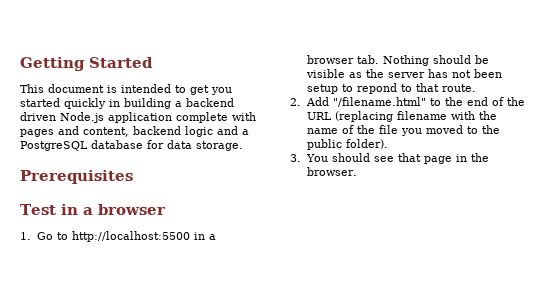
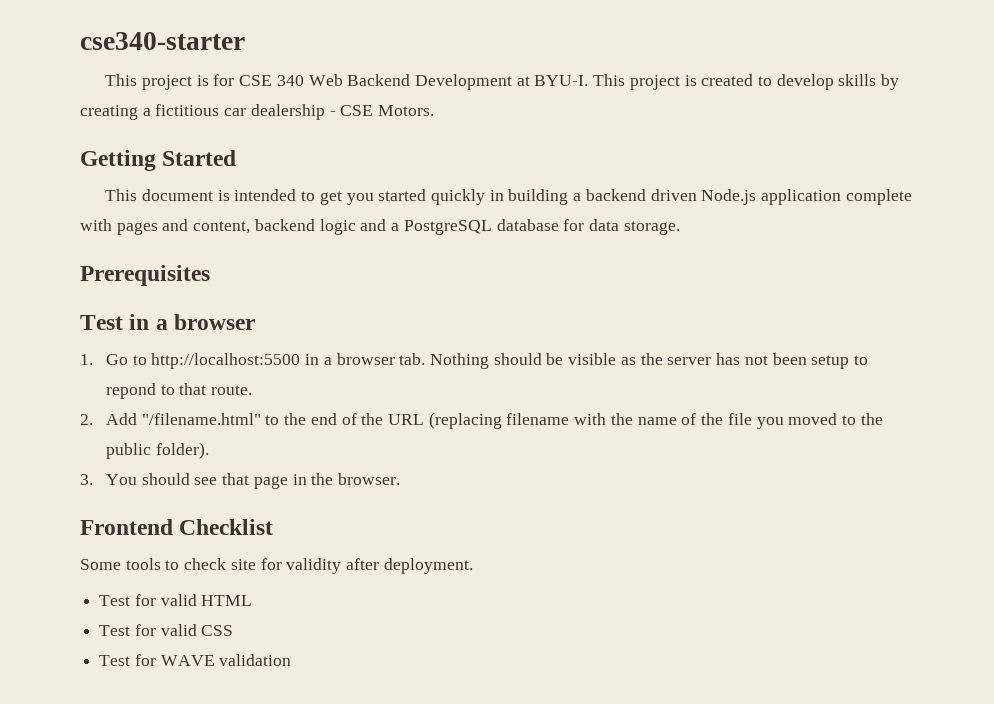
(20, 64) none -> [80,32,245,50] [105,74,900,90] [80,104,435,120] cse340-starter // This project is for CSE 340 Web Backend Development at BYU-I. This project is created to develop skills by creating a fictitious car dealership - CSE Motors. //
(358, 171) none -> [80,519,274,535] [80,558,473,574] [99,594,253,606] [99,624,234,636] [99,654,292,666] // Frontend Checklist // Some tools to check site for validity after deployment. // Test for valid HTML // Test for valid CSS // Test for WAVE validation

